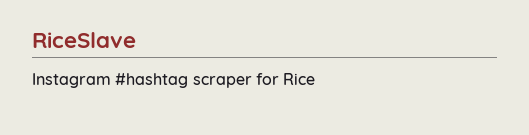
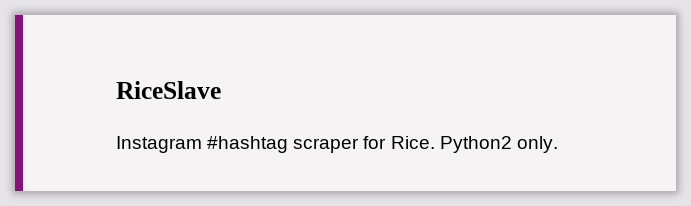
[283,73,316,85] Rice -> [390,136,558,153] Rice. Python2 only.

